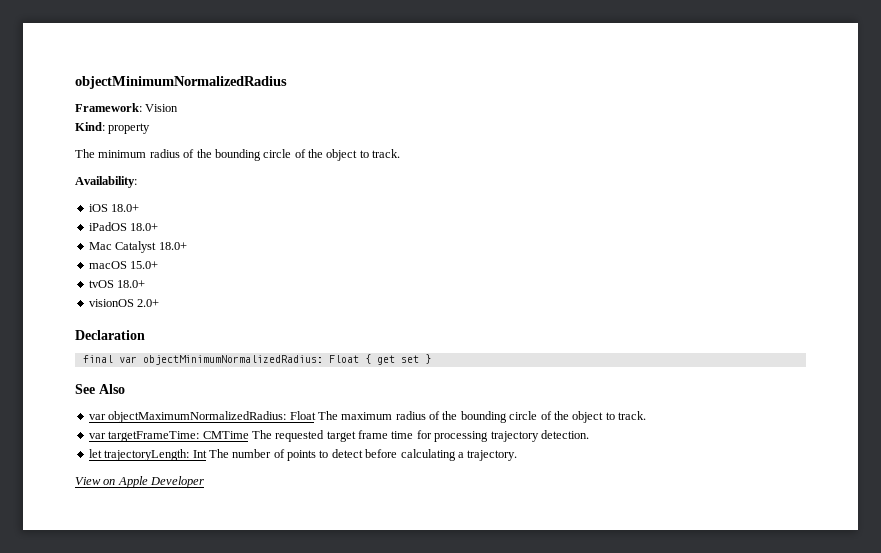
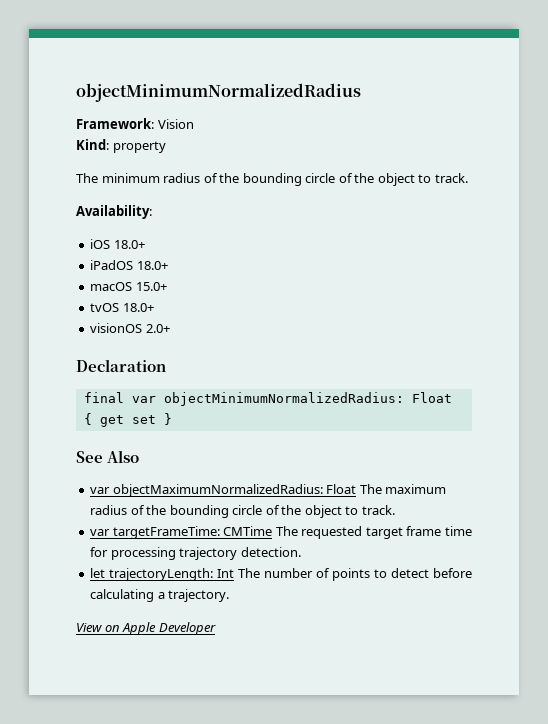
[88,241,187,253] // Mac Catalyst 18.0+ -> (168, 265) none

